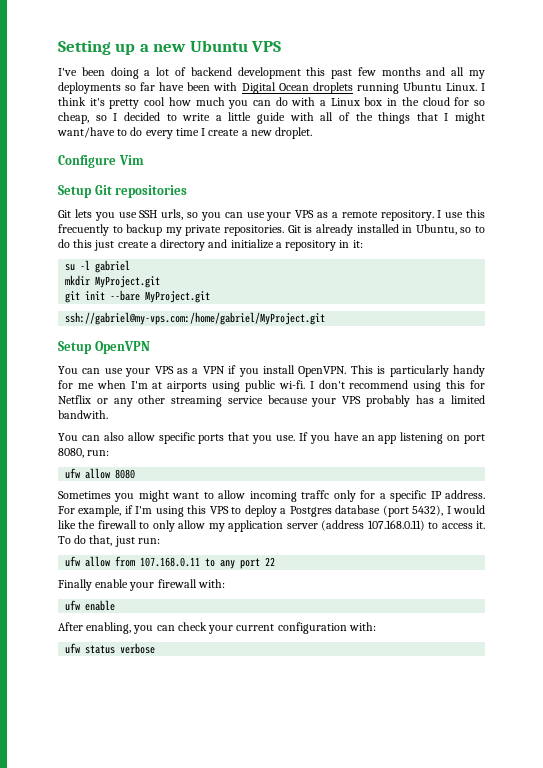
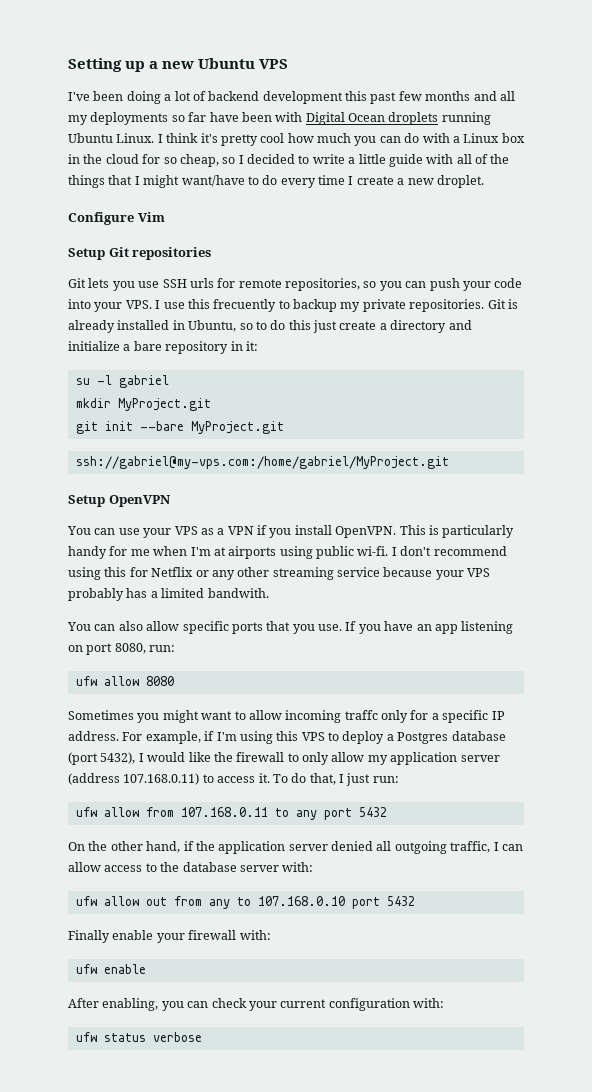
[161,209,434,221] urls, so you can use your VPS as a remote repository. -> [189,278,523,291] [68,299,152,312] urls for remote repositories, so you can push your code into your VPS.
(282, 245) none -> [133,341,162,351] bare
(113, 540) none -> [339,774,344,783] I
[265,557,276,566] 22 -> [358,807,387,817] [68,841,523,854] [68,862,314,872] [75,896,415,909] 5432 // On the other hand, if the application server denied all outgoing traffic, I can allow access to the database server with: // ufw allow out from any to 107.168.0.10 port 5432

